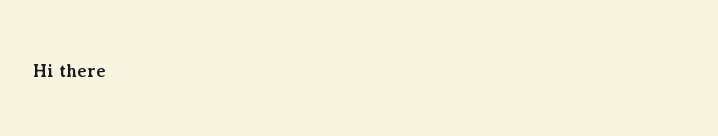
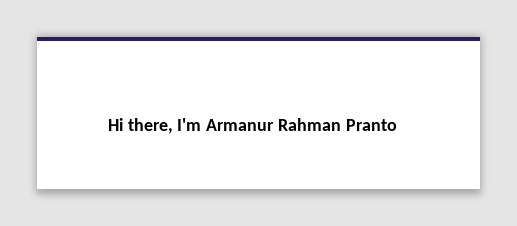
[58,64,106,77] there -> [127,118,397,134] there, I'm Armanur Rahman Pranto

